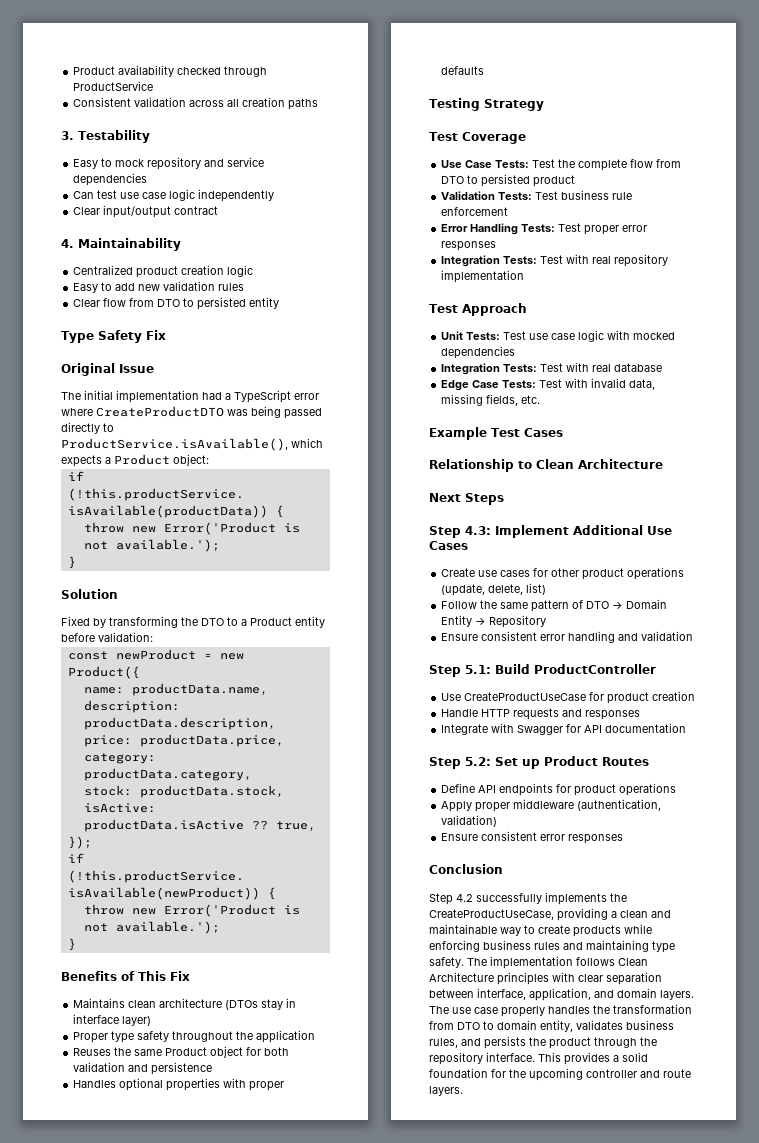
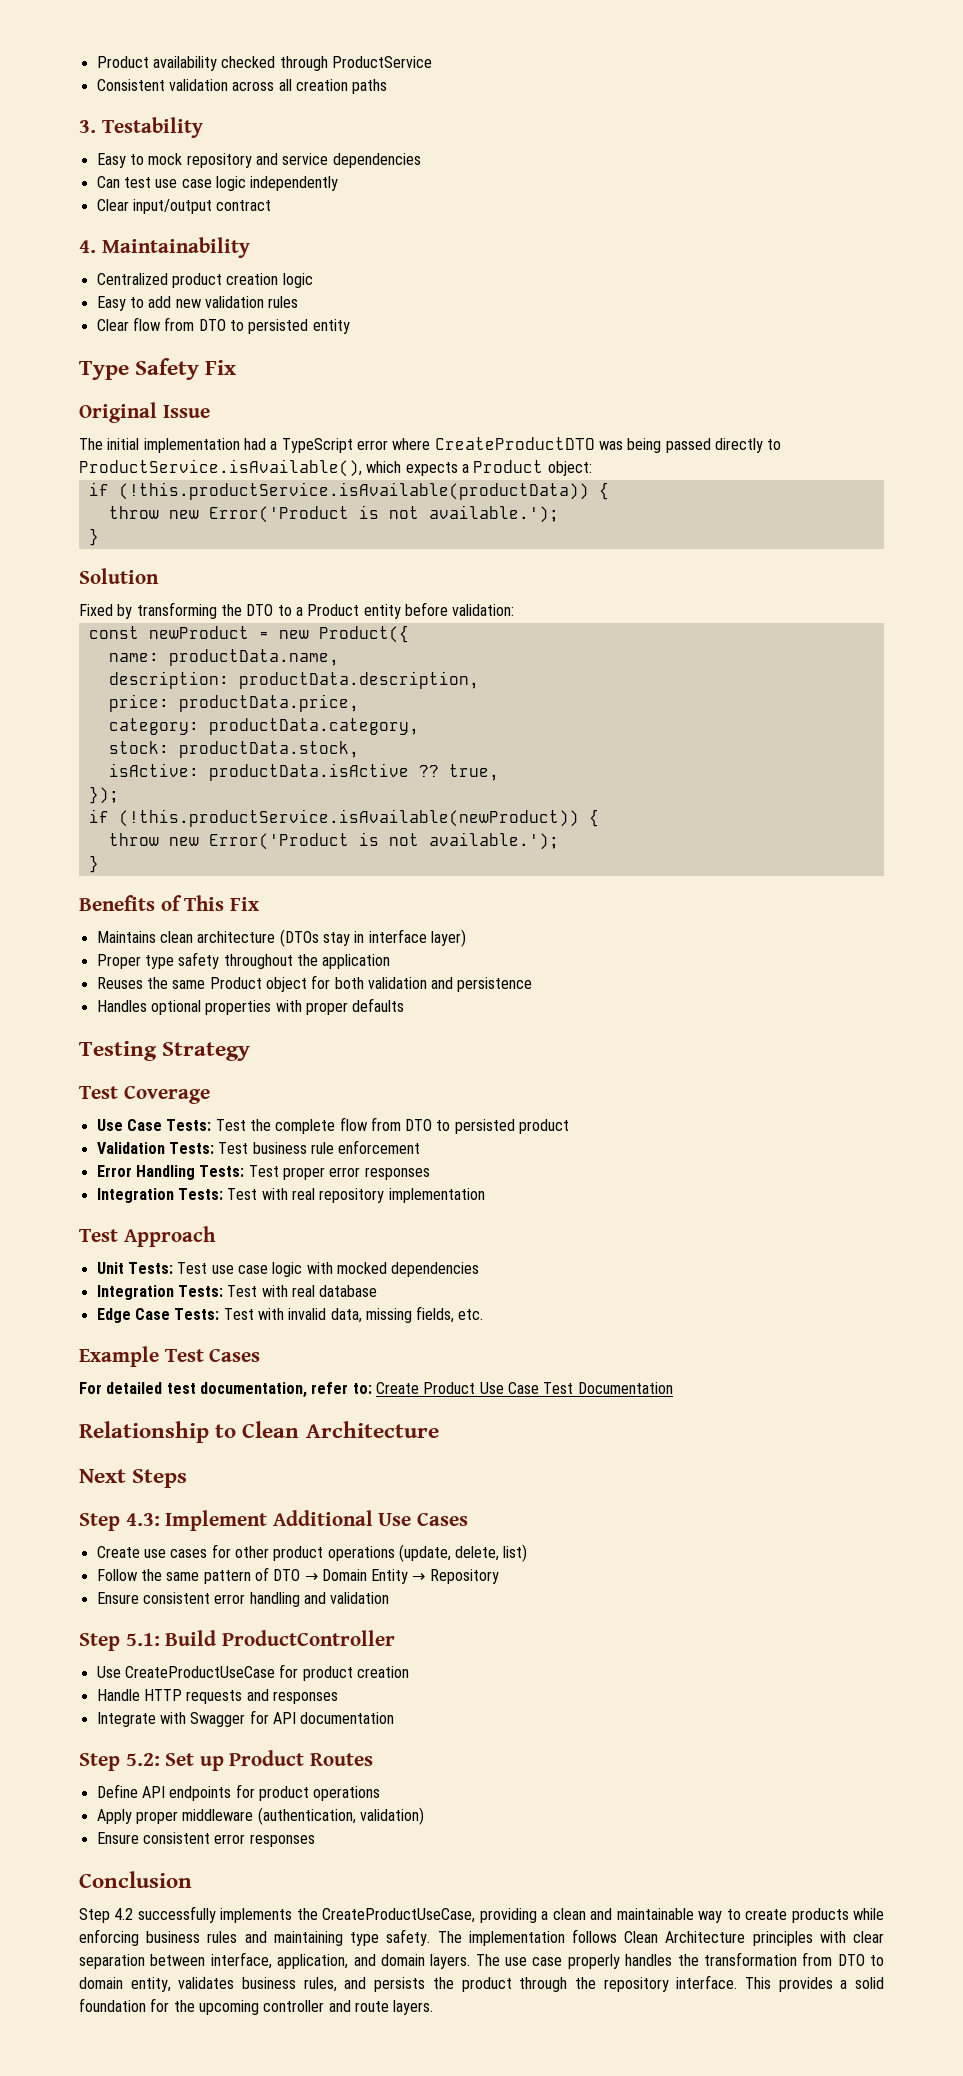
(563, 432) none -> [79,1382,673,1398] // For detailed test documentation, refer to: Create Product Use Case Test Documentation

